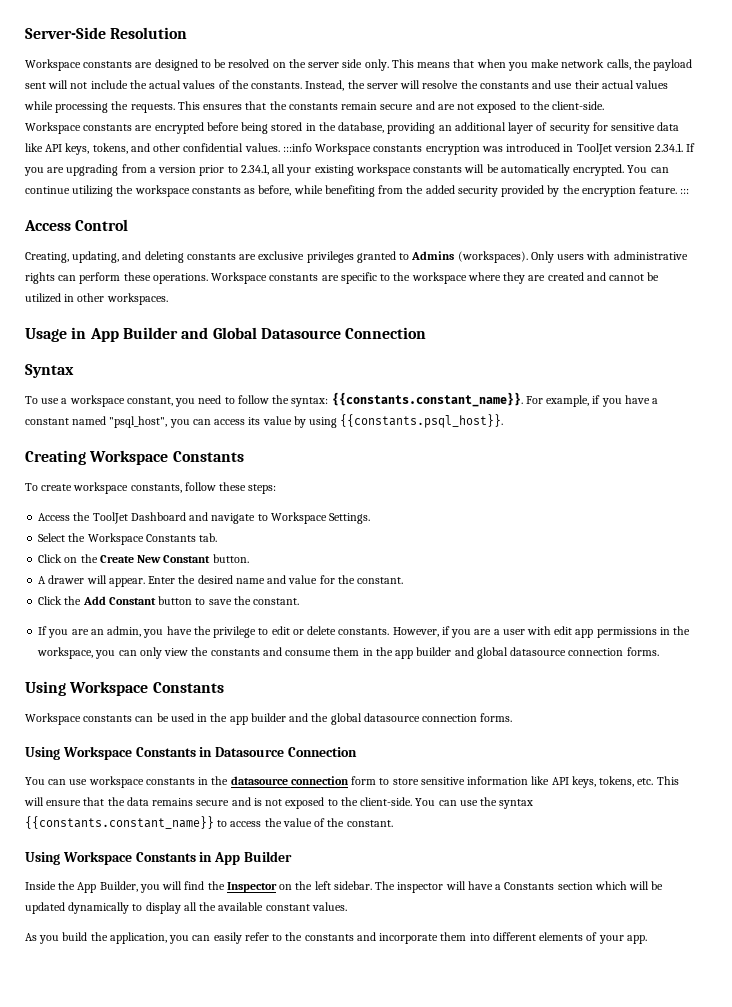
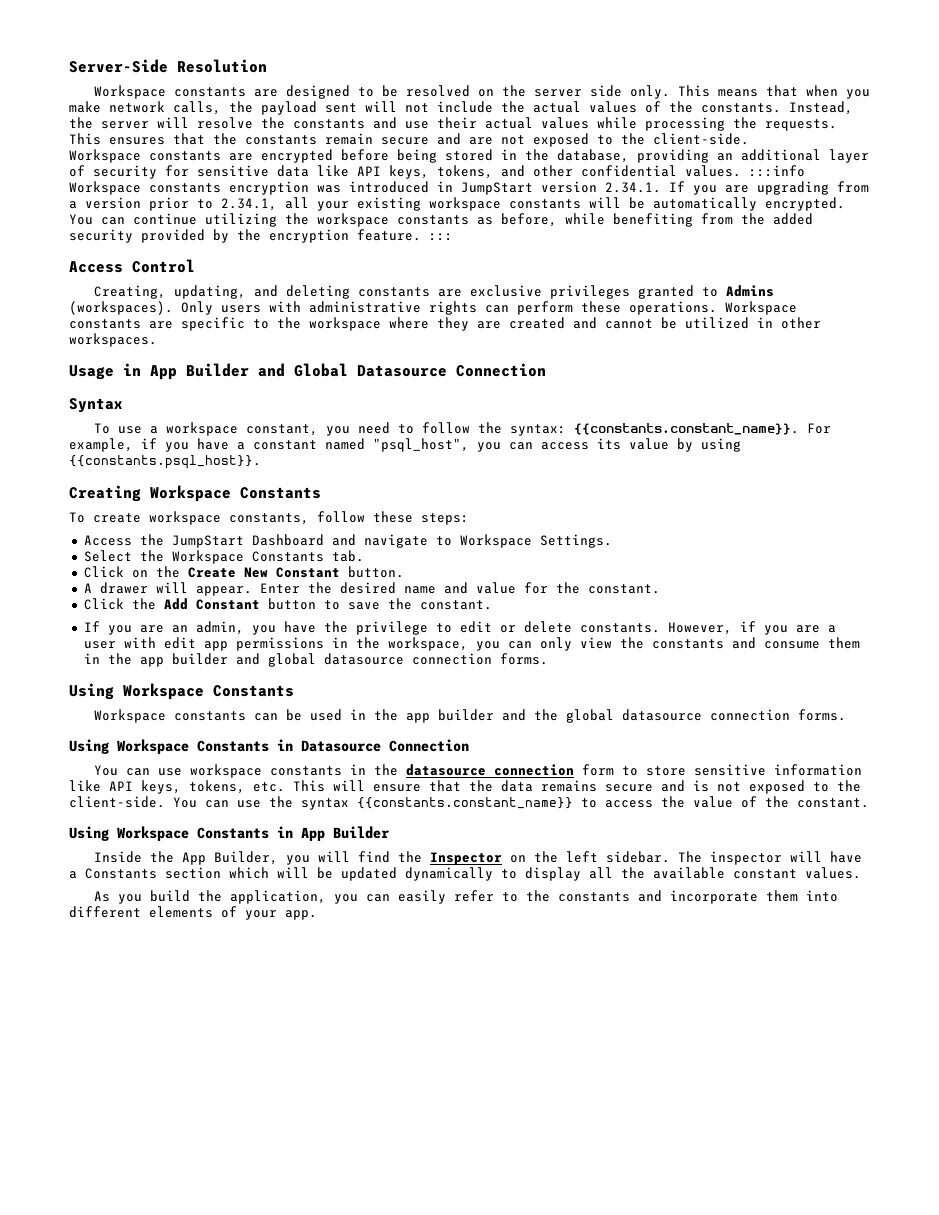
[576,143,612,155] ToolJet -> [461,182,533,195] JumpStart
[92,512,128,524] ToolJet -> [171,535,244,548] JumpStart

